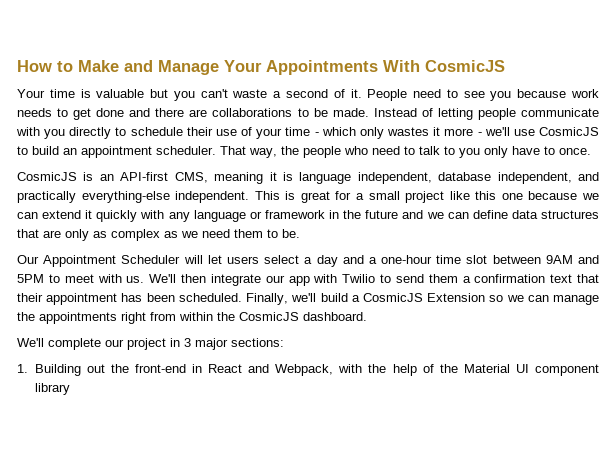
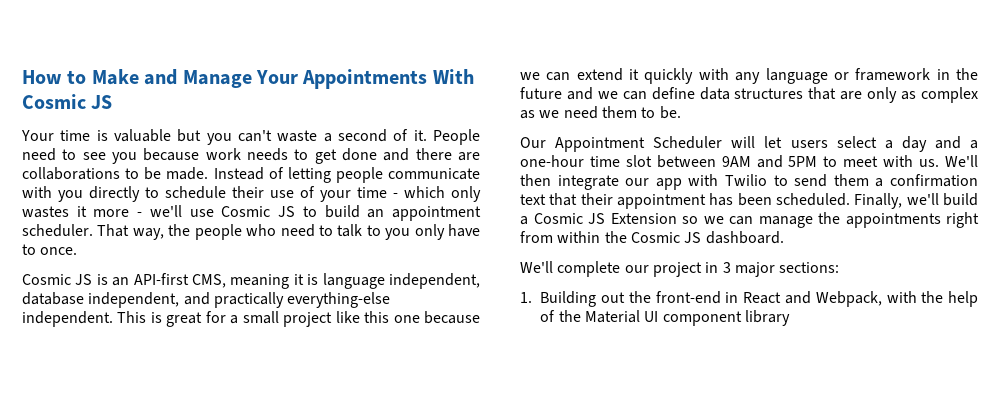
[425,60,505,72] CosmicJS -> [22,94,113,109] Cosmic JS
[538,127,599,136] CosmicJS -> [221,206,296,217] Cosmic JS
[17,172,77,181] CosmicJS -> [22,274,93,285] Cosmic JS
[362,293,423,302] CosmicJS -> [533,213,605,224] Cosmic JS
[239,312,299,321] CosmicJS -> [630,232,702,243] Cosmic JS

